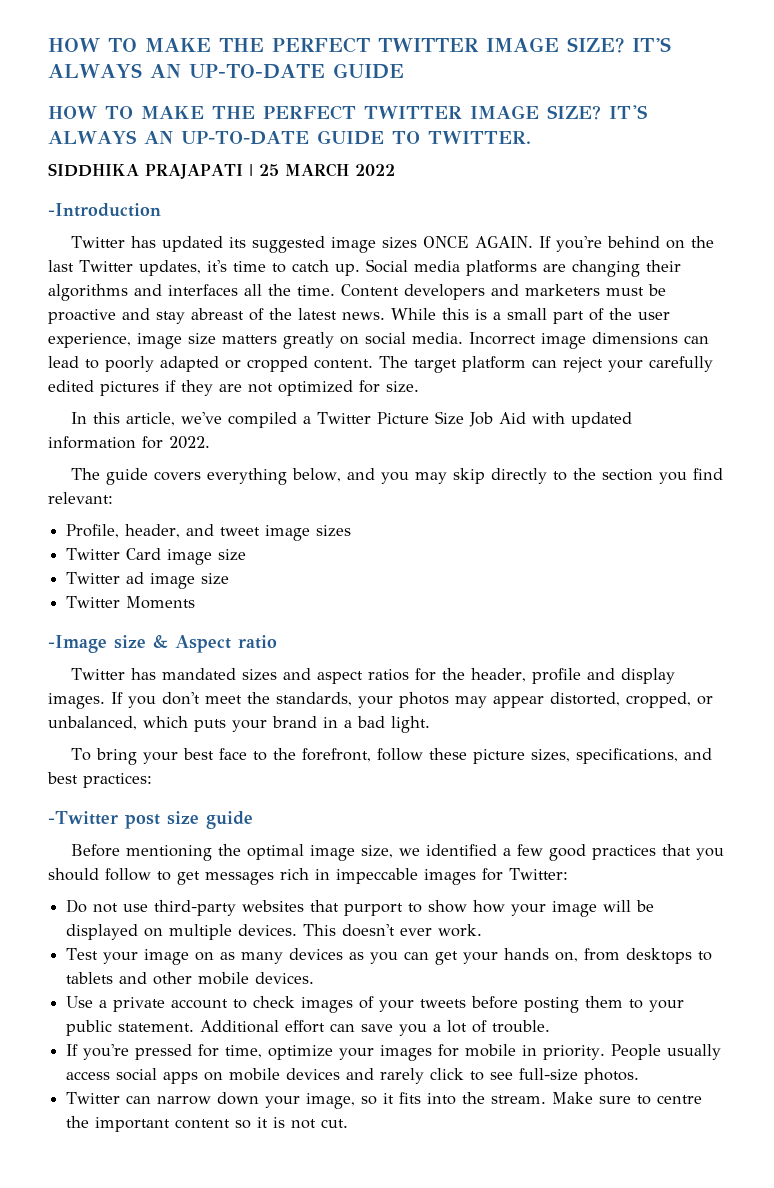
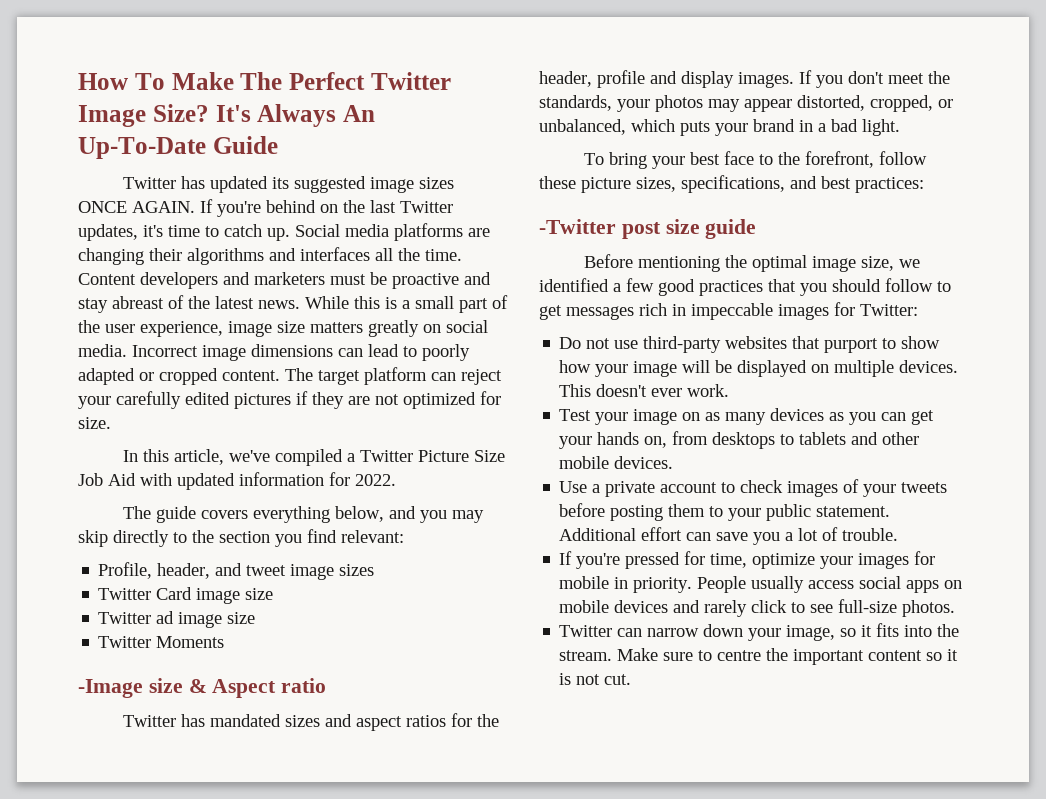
[48,37,671,53] [48,63,404,79] [48,105,648,120] [48,130,531,145] [48,163,395,179] [48,203,161,217] HOW TO MAKE THE PERFECT TWITTER IMAGE SIZE? IT'S ALWAYS AN UP-TO-DATE GUIDE // HOW TO MAKE THE PERFECT TWITTER IMAGE SIZE? IT'S ALWAYS AN UP-TO-DATE GUIDE TO TWITTER. // SIDDHIKA PRAJAPATI | 25 MARCH 2022 // -Introduction -> [78,72,451,90] [78,104,375,127] [78,136,278,159] How To Make The Perfect Twitter Image Size? It's Always An Up-To-Date Guide

